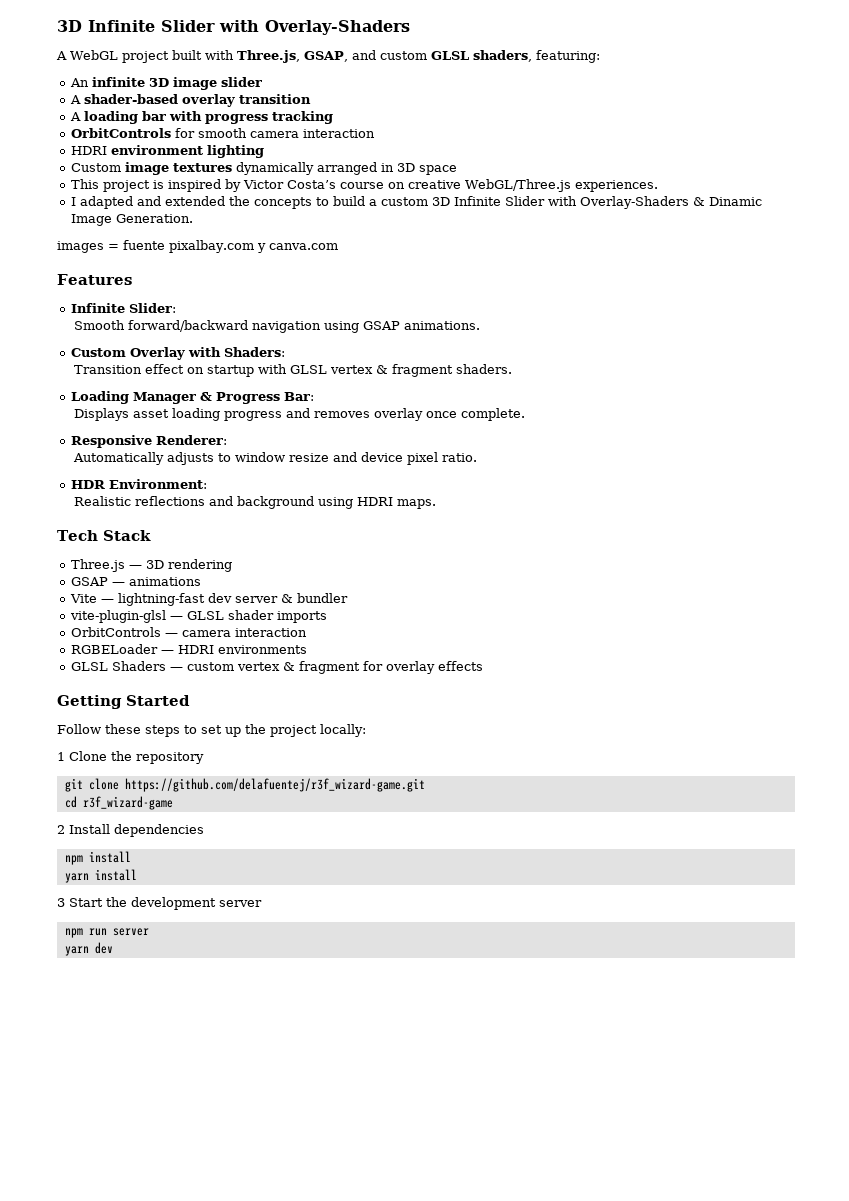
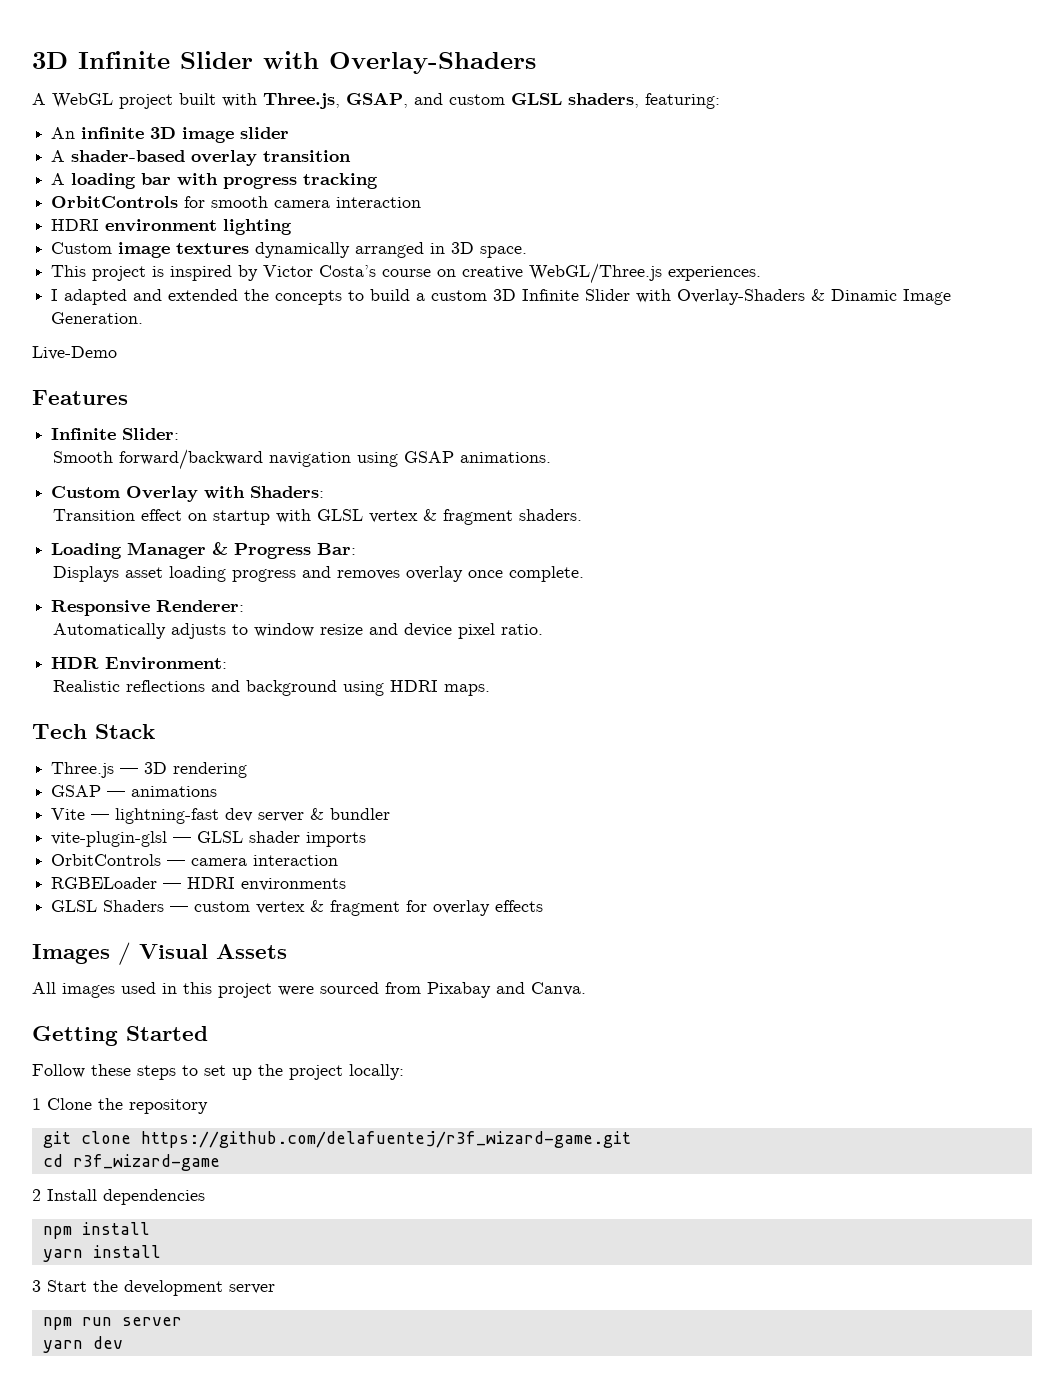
[418,165,457,175] space -> [480,246,528,258] space.
[57,240,338,253] images = fuente pixalbay.com y canva.com -> [32,346,117,360] Live-Demo
(483, 666) none -> [32,942,287,965] [32,982,586,998] // Images / Visual Assets // All images used in this project were sourced from Pixabay and Canva.

